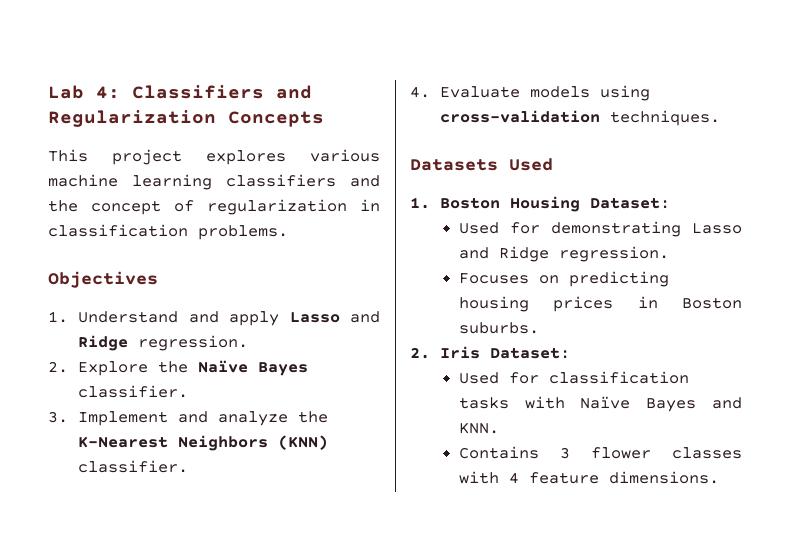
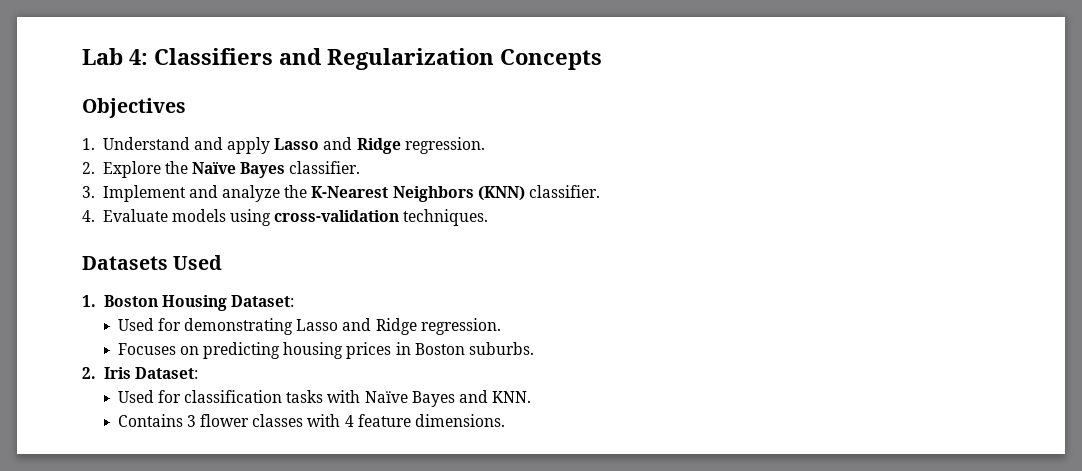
[48,149,380,165] [48,174,380,190] [48,199,380,215] [48,224,288,240] // This project explores various machine learning classifiers and the concept of regularization in classification problems. -> (602, 59) none

